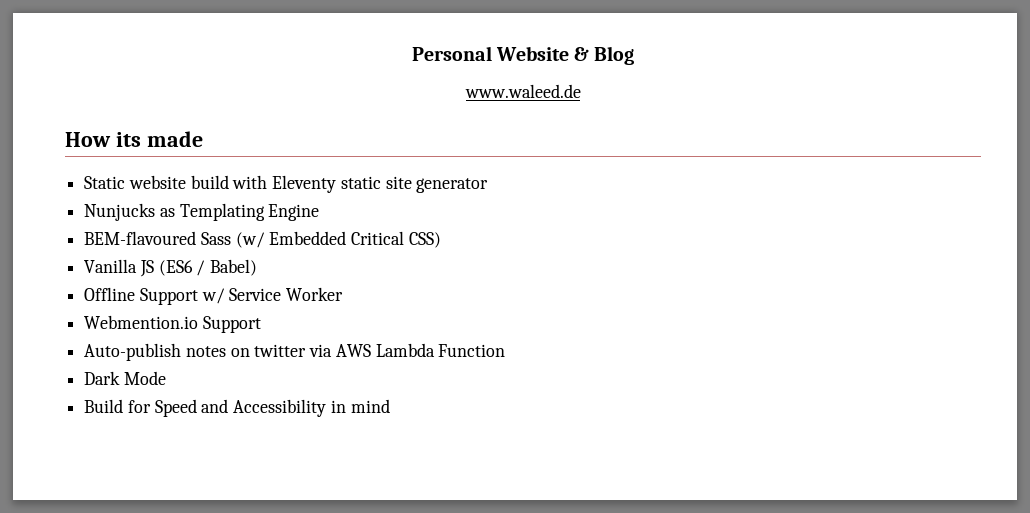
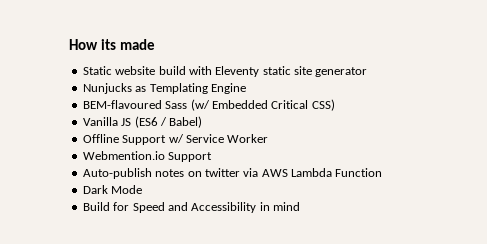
[411,46,635,65] [464,84,581,98] Personal Website & Blog // www.waleed.de // -> (69, 44) none

